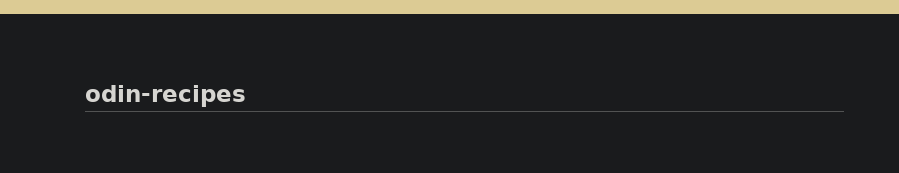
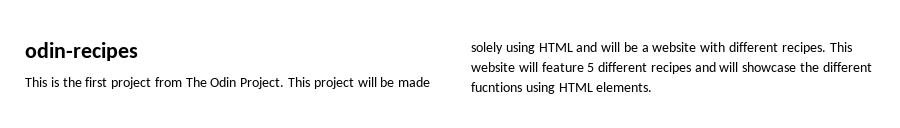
(246, 96) none -> [25,77,431,89] [471,42,852,54] [471,62,872,74] [471,82,653,94] // This is the first project from The Odin Project. This project will be made solely using HTML and will be a website with different recipes. This website will feature 5 different recipes and will showcase the different fucntions using HTML elements.

